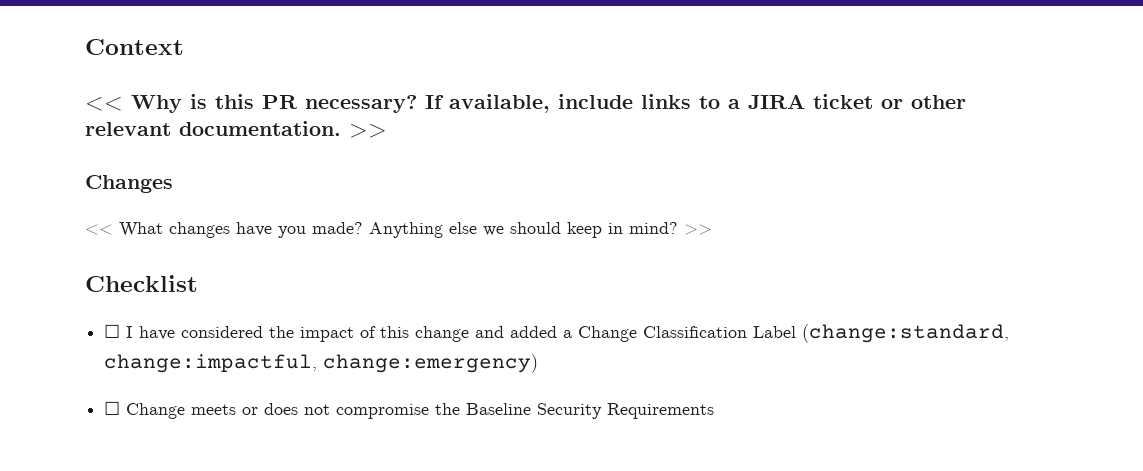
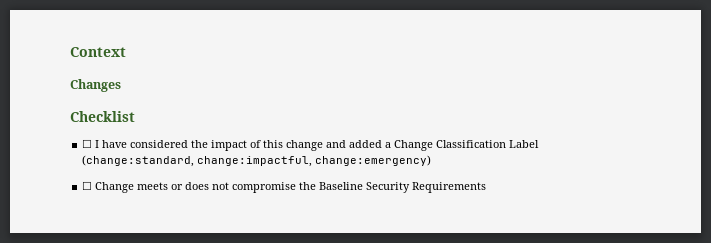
[85,94,966,113] [85,121,387,138] [85,175,173,193] [85,222,712,238] << Why is this PR necessary? If available, include links to a JIRA ticket or other relevant documentation. >> // Changes // << What changes have you made? Anything else we should keep in mind? >> -> [70,79,121,92] Changes

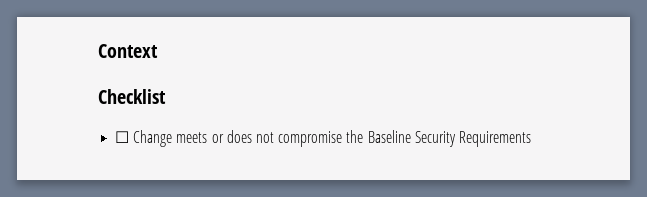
[70,79,121,92] // Changes -> (158, 51) none
[82,139,540,151] [82,155,432,167] // ☐ I have considered the impact of this change and added a Change Classification Label (change:standard, change:impactful, change:emergency) -> (166, 96) none

